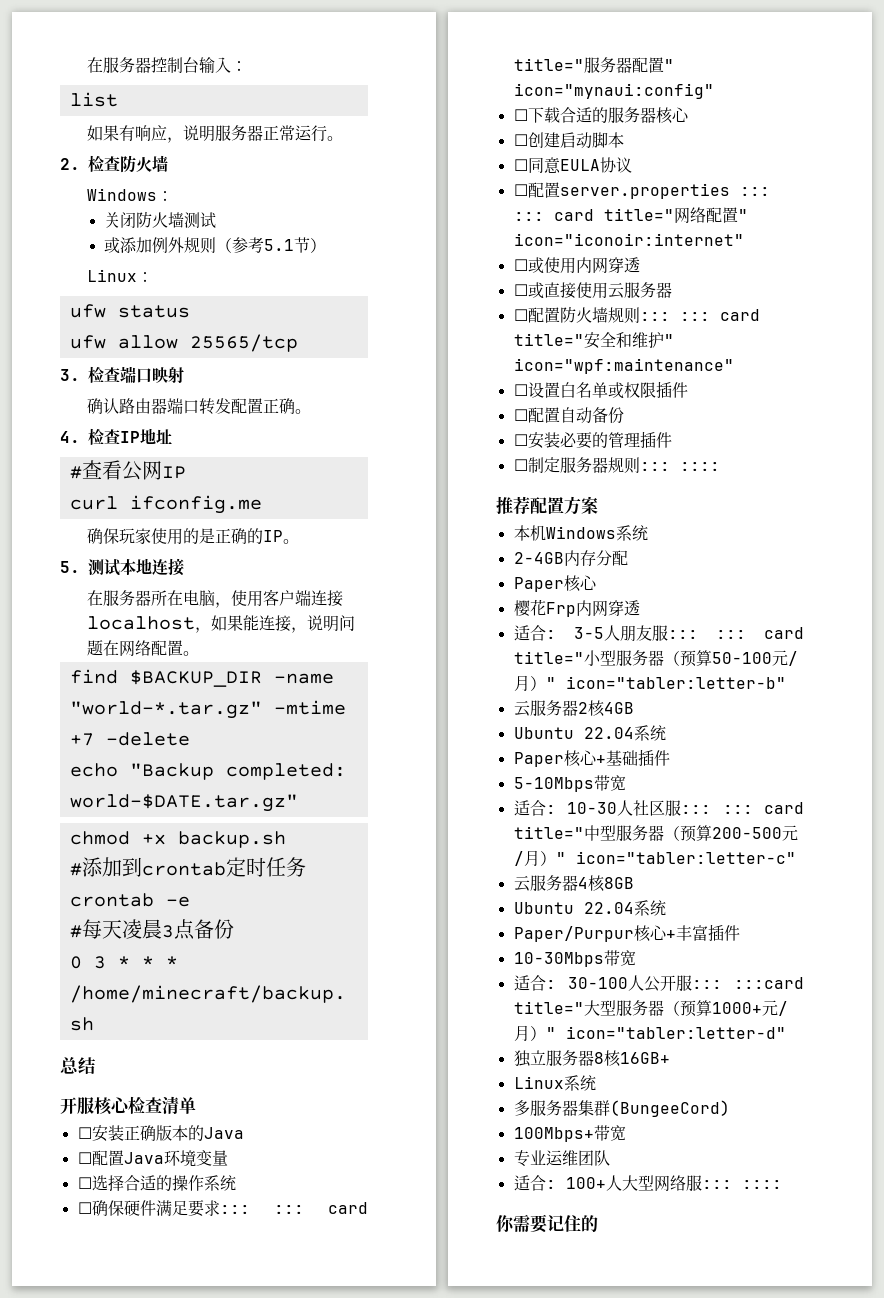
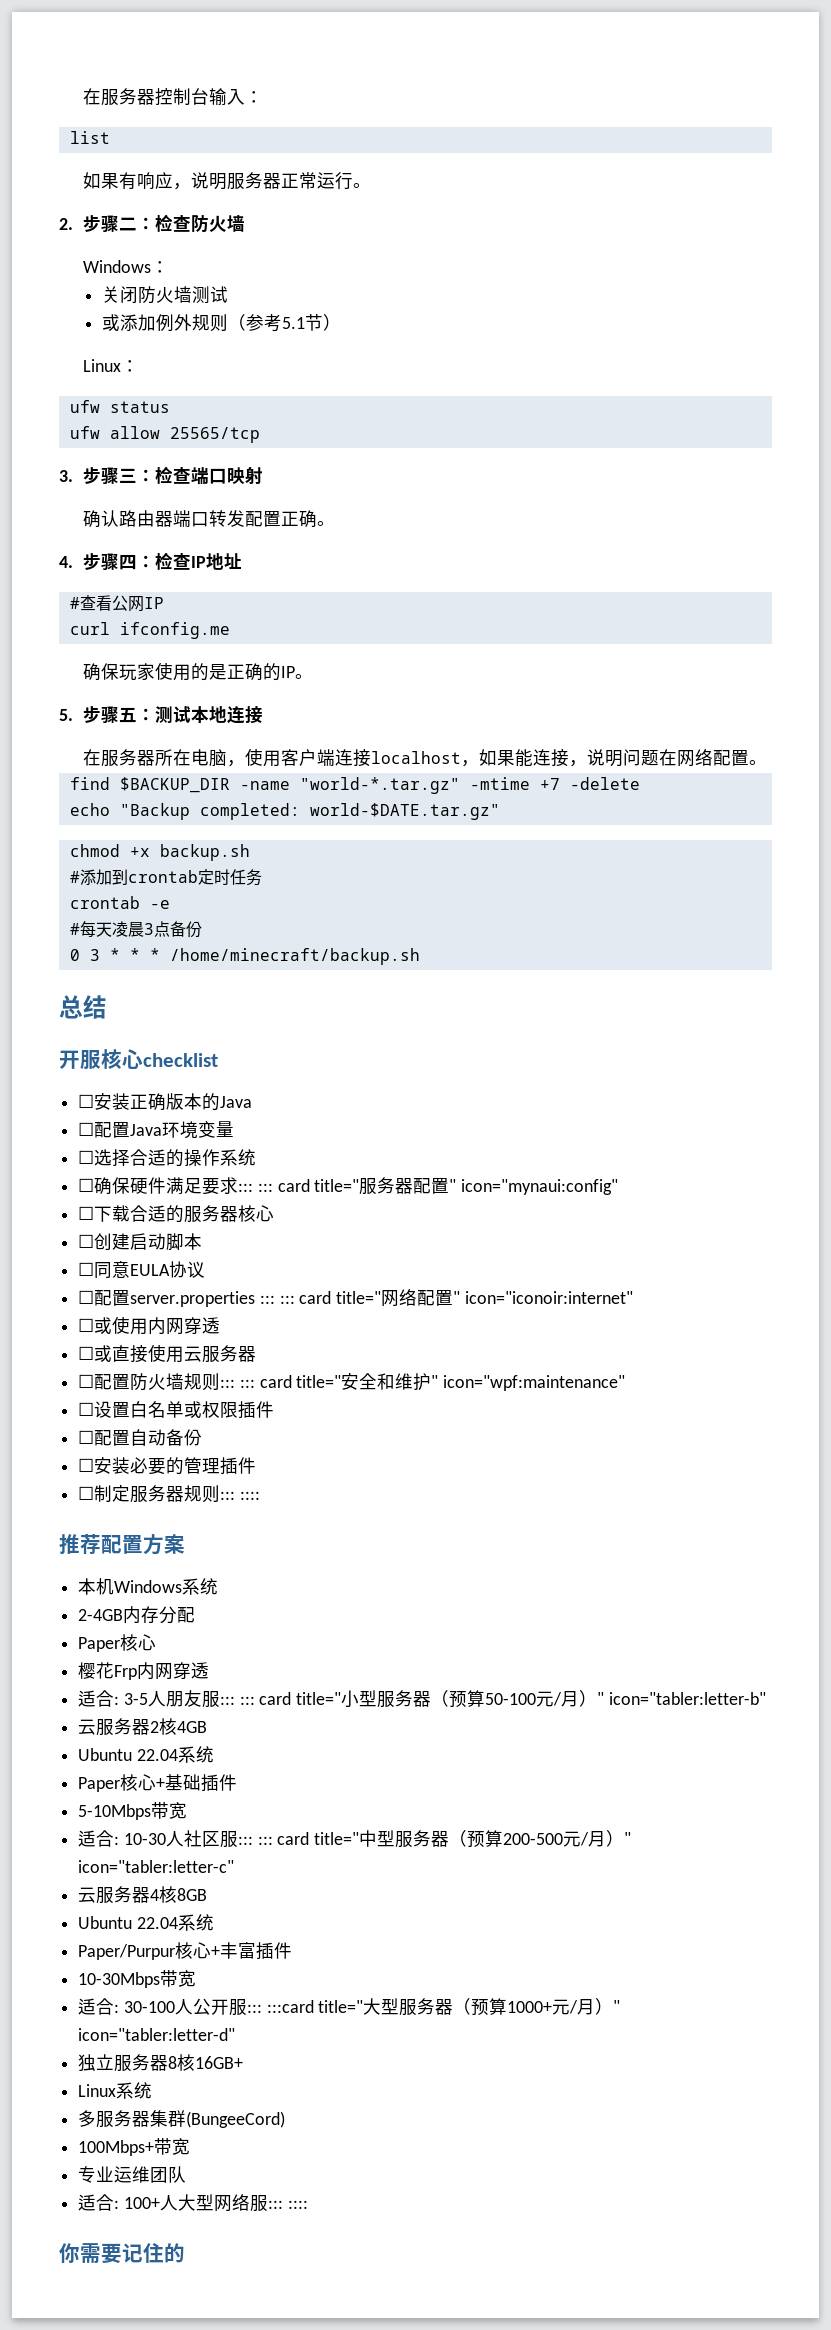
(80, 164) none -> [82,215,155,233] 步骤二：
(80, 375) none -> [82,467,155,485] 步骤三：
(80, 437) none -> [82,553,155,571] 步骤四：
(80, 567) none -> [82,706,155,724] 步骤五：
[128,1096,196,1114] 检查清单 -> [143,1053,218,1067] checklist

